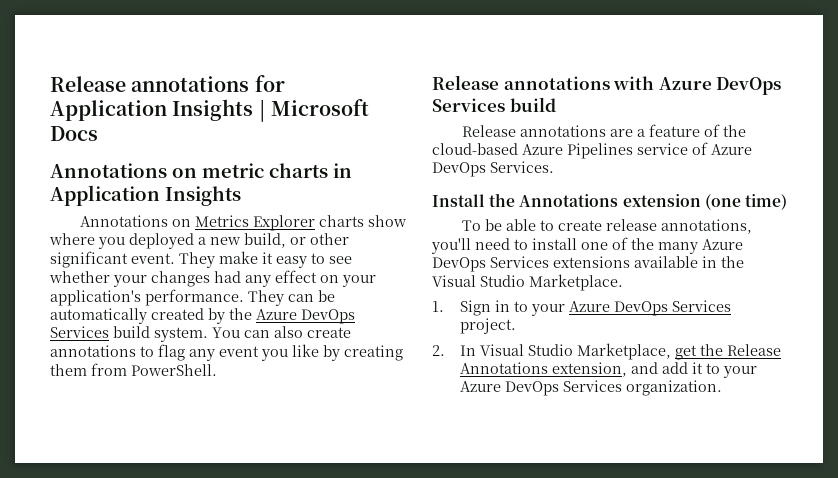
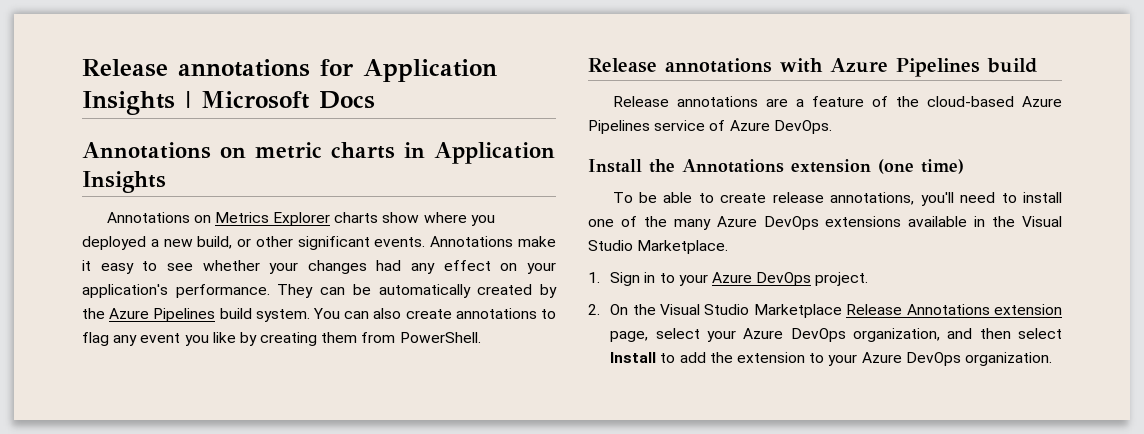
[131,252,215,268] event. They -> [374,236,514,247] events. Annotations
[301,309,355,324] [50,326,109,338] DevOps Services -> [153,308,216,322] Pipelines
[716,77,782,95] [432,98,505,112] DevOps Services -> [896,58,980,77] Pipelines
[432,161,554,177] DevOps Services. -> [773,120,832,134] DevOps.
[490,256,549,268] Services -> (819, 223) none
[671,300,731,312] Services -> (812, 279) none
[459,343,781,360] [459,362,757,378] [459,380,622,396] In Visual Studio Marketplace, get the Release Annotations extension, and add it to your Azure DevOps Services -> [610,304,1062,318] [610,328,1062,342] [610,352,961,366] On the Visual Studio Marketplace Release Annotations extension page, select your Azure DevOps organization, and then select Install to add the extension to your Azure DevOps

